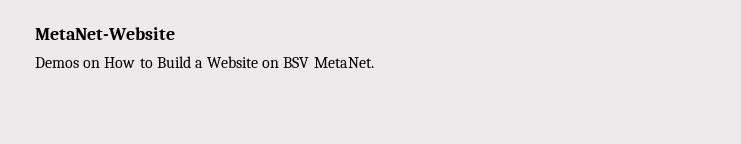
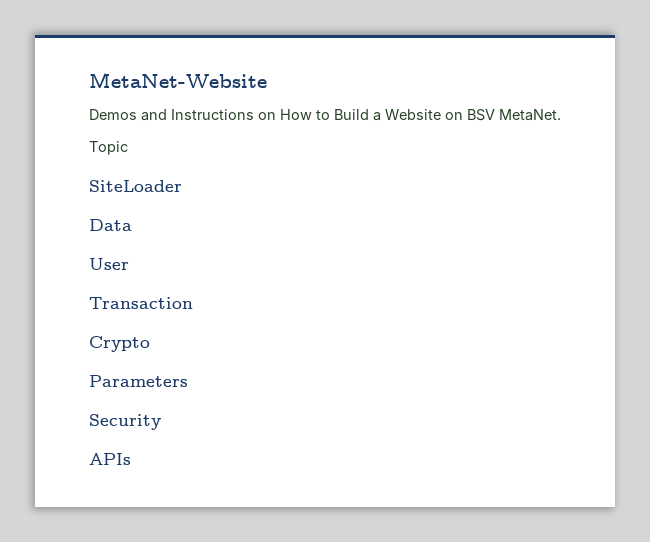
(79, 62) none -> [141,109,254,121] and Instructions
(374, 62) none -> [89,141,128,155] [89,180,182,192] [89,219,132,231] [89,258,129,270] [89,297,193,309] [89,336,150,352] [89,375,188,387] [89,414,161,430] [89,453,131,465] // Topic // SiteLoader // Data // User // Transaction // Crypto // Parameters // Security // APIs

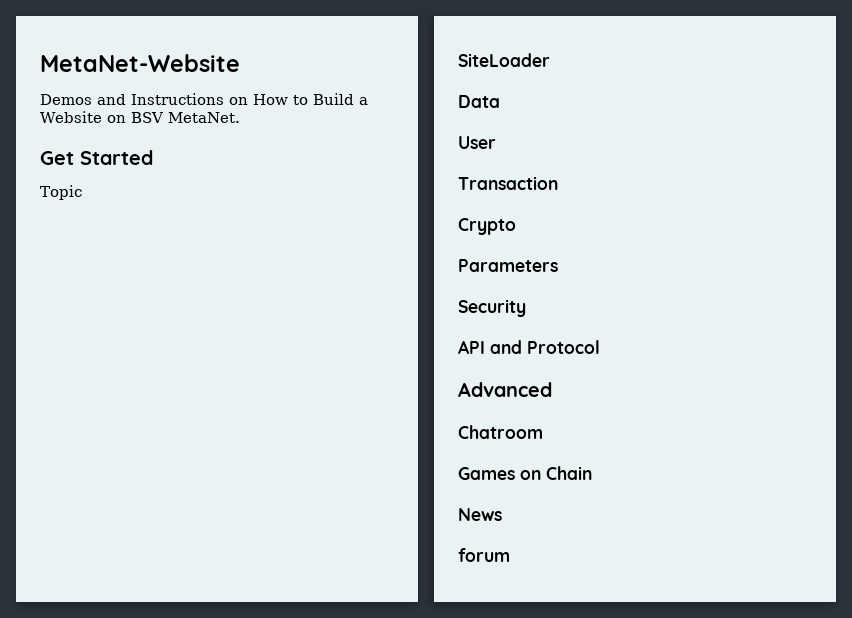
(561, 115) none -> [40,150,153,165] // Get Started
[89,453,131,465] APIs -> [458,340,600,354] [458,382,552,397] [458,425,543,439] [458,466,592,480] [458,508,502,521] [458,548,510,562] API and Protocol // Advanced // Chatroom // Games on Chain // News // forum

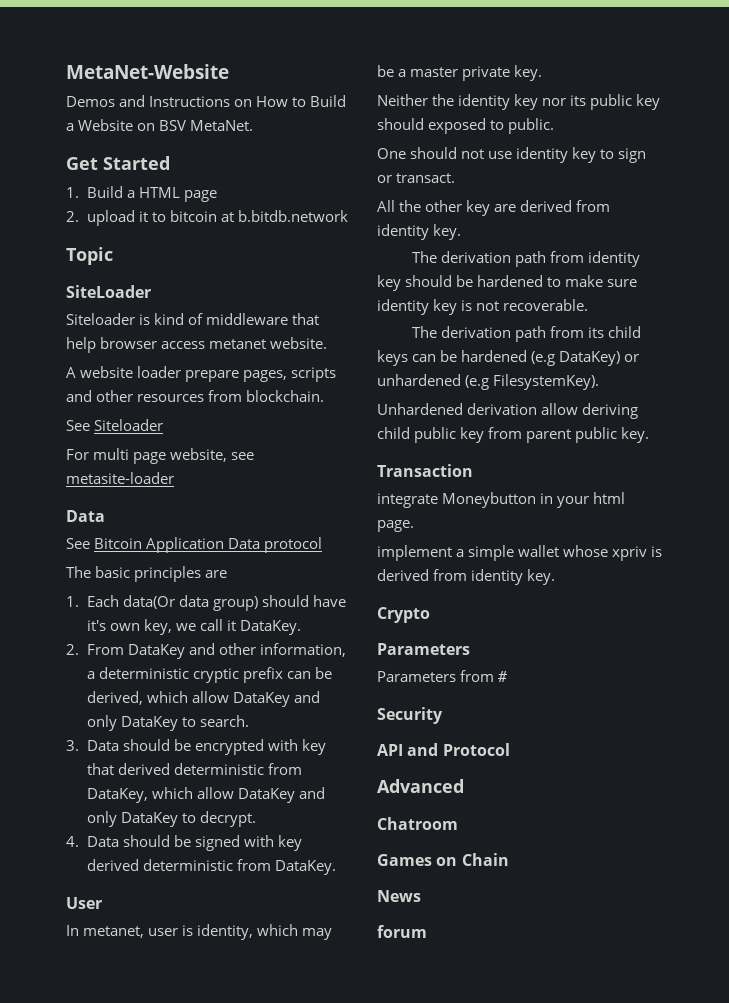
[40,185,82,200] [458,53,550,67] [458,95,500,108] [458,136,496,149] [458,176,558,190] Topic // SiteLoader // Data // User // Transaction -> [66,186,217,202] [66,210,348,226] [66,247,113,265] [66,285,151,298] [66,313,320,325] [66,337,328,353] [66,366,337,382] [66,390,325,402] [66,419,164,431] [66,448,255,464] [66,472,174,484] [66,510,105,522] [66,537,323,553] [66,566,228,582] [66,595,346,611] [86,619,301,635] [66,643,346,659] [86,667,332,683] [86,691,320,707] [86,715,249,731] [66,739,326,755] [86,763,302,775] [86,787,325,803] [86,811,256,827] [66,835,302,851] [86,859,336,875] [66,897,102,909] [66,924,333,940] [377,65,543,81] [377,94,661,110] [377,118,555,134] [377,147,647,163] [377,173,456,183] [377,200,611,216] [377,224,462,240] [411,251,640,267] [377,275,638,291] [377,299,589,315] [411,326,641,342] [377,350,640,366] [377,374,600,390] [377,403,639,419] [377,427,650,443] [377,464,473,477] [377,492,626,508] [377,520,414,532] [377,545,663,561] [377,569,556,585] 1. Build a HTML page // 2. upload it to bitcoin at b.bitdb.network // Topic // SiteLoader // Siteloader is kind of middleware that help browser access metanet website. // A website loader prepare pages, scripts and other resources from blockchain. // See Siteloader // For multi page website, see metasite-loader // Data // See Bitcoin Application Data protocol // The basic principles are // 1. Each data(Or data group) should have it's own key, we call it DataKey. // 2. From DataKey and other information, a deterministic cryptic prefix can be derived, which allow DataKey and only DataKey to search. // 3. Data should be encrypted with key that derived deterministic from DataKey, which allow DataKey and only DataKey to decrypt. // 4. Data should be signed with key derived deterministic from DataKey. // User // In metanet, user is identity, which may be a master private key. // Neither the identity key nor its public key should exposed to public. // One should not use identity key to sign or transact. // All the other key are derived from identity key. // The derivation path from identity key should be hardened to make sure identity key is not recoverable. // The derivation path from its child keys can be hardened (e.g DataKey) or unhardened (e.g FilesystemKey). // Unhardened derivation allow deriving child public key from parent public key. // Transaction // integrate Moneybutton in your html page. // implement a simple wallet whose xpriv is derived from identity key.
(558, 265) none -> [377,670,508,682] // Parameters from #

